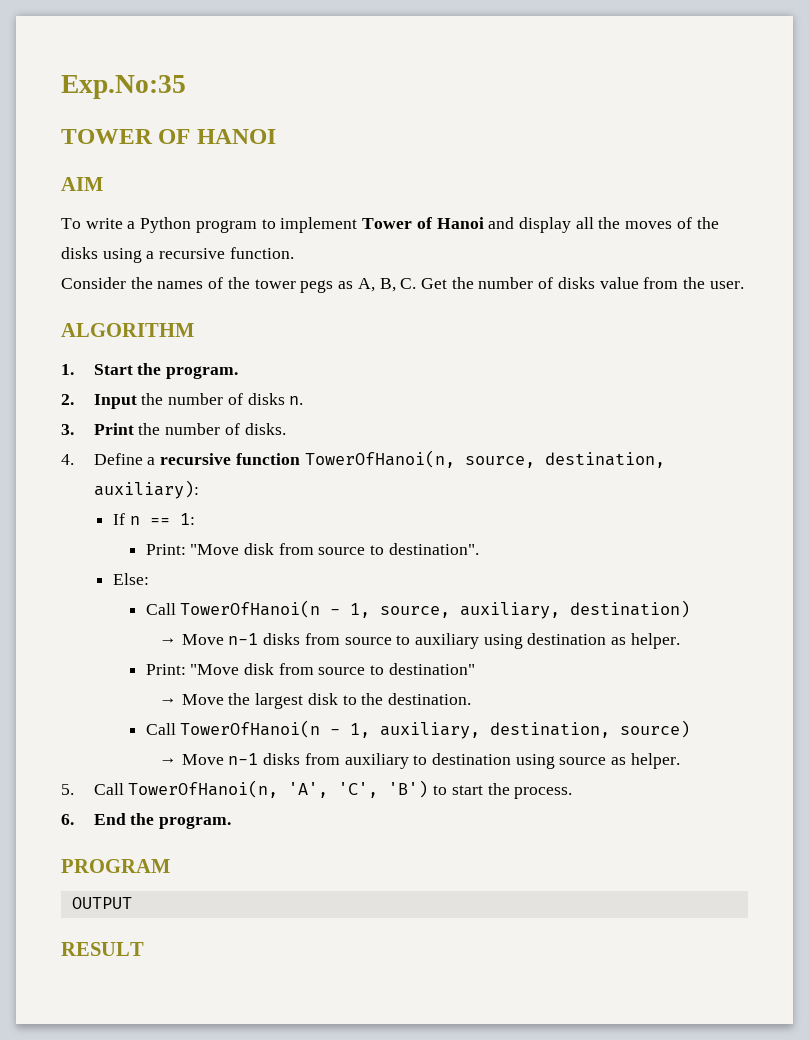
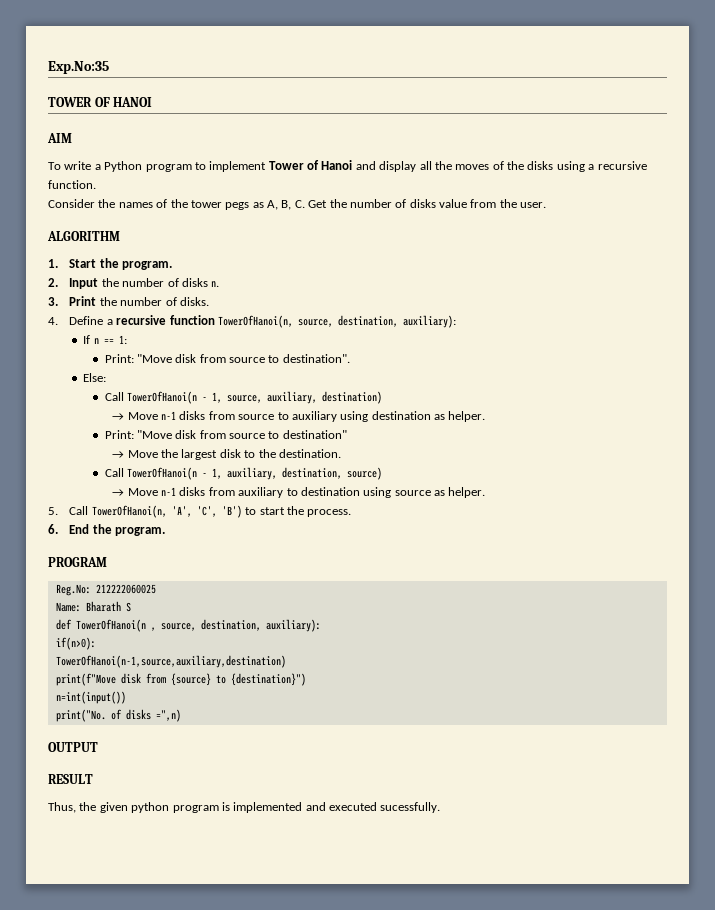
[71,897,132,909] [61,942,144,956] OUTPUT // RESULT -> [55,584,156,596] [55,601,131,612] [55,619,321,632] [55,637,96,650] [55,655,286,668] [55,673,306,686] [55,691,126,704] [55,709,181,722] [48,742,98,752] [48,774,93,784] [48,802,441,813] Reg.No: 212222060025 // Name: Bharath S // def TowerOfHanoi(n , source, destination, auxiliary): // if(n>0): // TowerOfHanoi(n-1,source,auxiliary,destination) // print(f"Move disk from {source} to {destination}") // n=int(input()) // print("No. of disks =",n) // OUTPUT // RESULT // Thus, the given python program is implemented and executed sucessfully.

